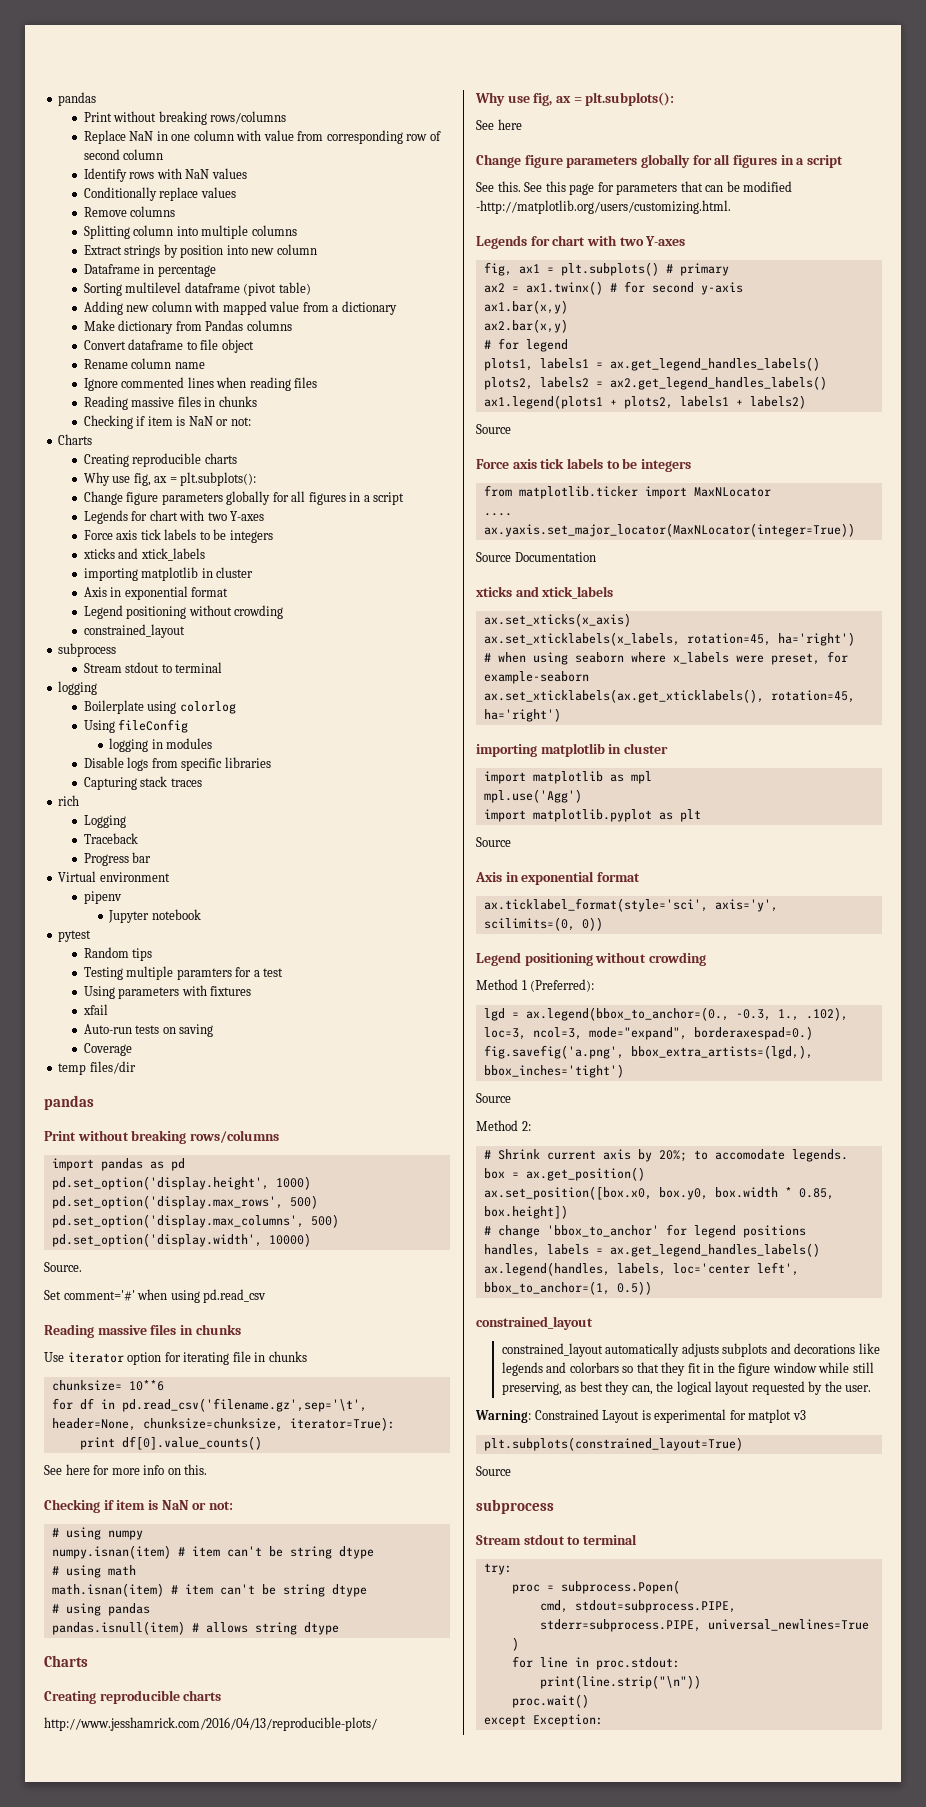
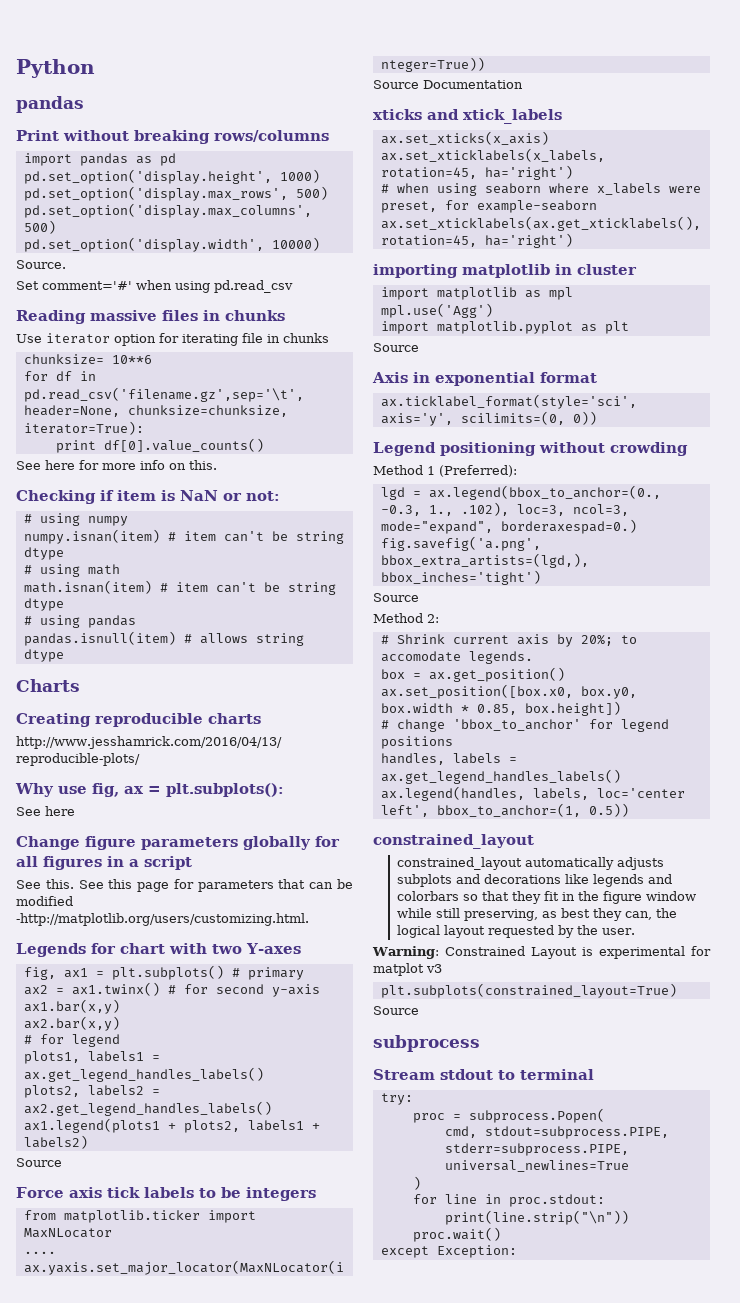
[58,92,97,106] [83,111,287,125] [83,130,441,144] [83,149,164,160] [83,168,247,182] [83,187,236,201] [83,206,176,217] [83,225,297,239] [83,244,317,258] [83,264,216,277] [83,282,311,296] [83,301,397,315] [83,320,292,334] [83,339,254,353] [83,358,205,369] [83,377,318,391] [83,396,257,410] [83,415,251,429] [58,434,93,445] [83,453,237,467] [83,472,257,486] [83,491,405,505] [83,510,265,524] [83,529,273,543] [82,548,205,561] [83,567,254,581] [83,586,229,600] [83,605,284,619] [83,624,185,638] [58,643,117,657] [83,662,223,673] [58,681,98,695] [83,700,236,714] [83,719,189,733] [109,738,213,752] [83,757,271,771] [83,776,202,790] [58,795,80,806] [83,815,126,828] [83,833,138,844] [83,852,152,866] [58,871,170,882] [83,891,122,904] [108,909,201,923] [58,930,92,942] [83,947,153,961] [83,966,284,980] [83,985,252,999] [82,1004,108,1015] [83,1024,214,1037] [83,1043,132,1056] [58,1061,136,1075] pandas // Print without breaking rows/columns // Replace NaN in one column with value from corresponding row of second column // Identify rows with NaN values // Conditionally replace values // Remove columns // Splitting column into multiple columns // Extract strings by position into new column // Dataframe in percentage // Sorting multilevel dataframe (pivot table) // Adding new column with mapped value from a dictionary // Make dictionary from Pandas columns // Convert dataframe to file object // Rename column name // Ignore commented lines when reading files // Reading massive files in chunks // Checking if item is NaN or not: // Charts // Creating reproducible charts // Why use fig, ax = plt.subplots(): // Change figure parameters globally for all figures in a script // Legends for chart with two Y-axes // Force axis tick labels to be integers // xticks and xtick_labels // importing matplotlib in cluster // Axis in exponential format // Legend positioning without crowding // constrained_layout // subprocess // Stream stdout to terminal // logging // Boilerplate using colorlog // Using fileConfig // logging in modules // Disable logs from specific libraries // Capturing stack traces // rich // Logging // Traceback // Progress bar // Virtual environment // pipenv // Jupyter notebook // pytest // Random tips // Testing multiple paramters for a test // Using parameters with fixtures // xfail // Auto-run tests on saving // Coverage // temp files/dir -> [16,59,95,78] Python

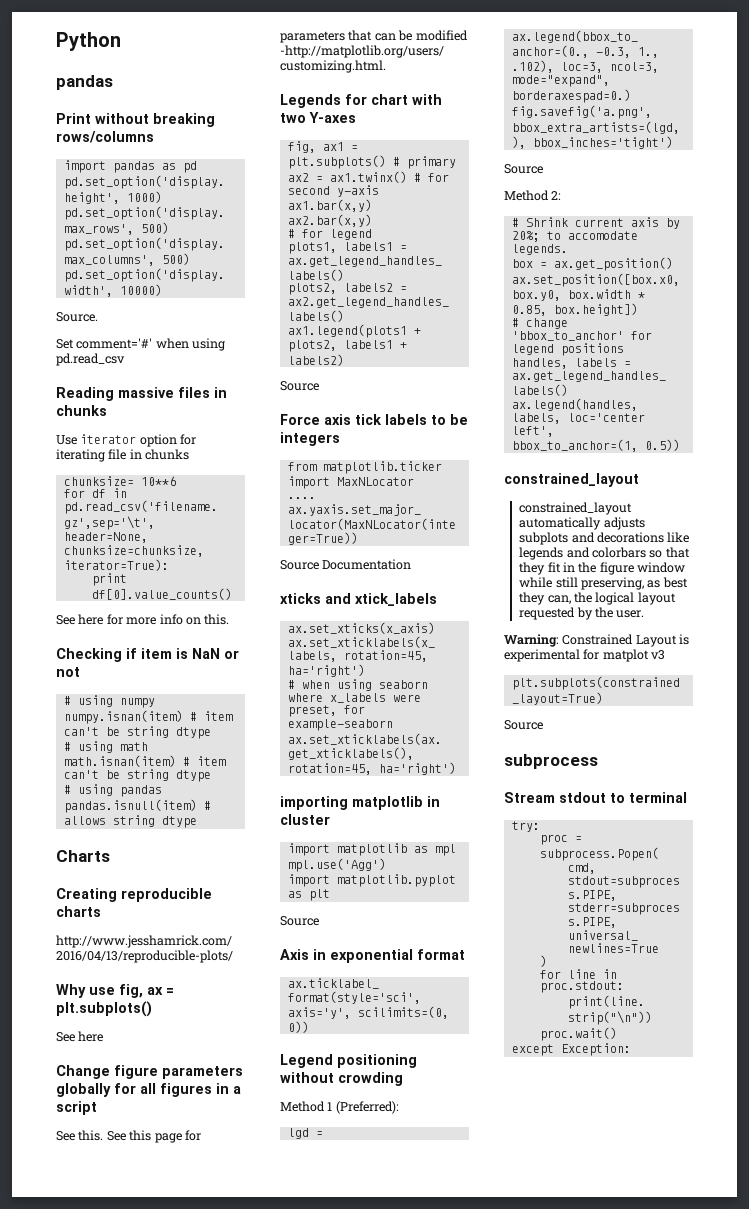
[246,491,280,501] not: -> [56,667,80,677] not
[166,783,284,797] plt.subplots(): -> [56,1001,152,1017] plt.subplots()

